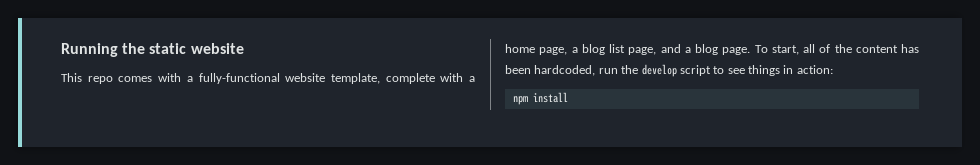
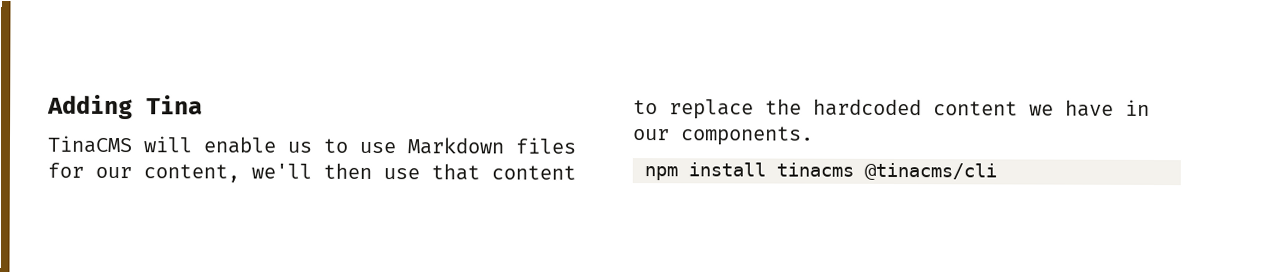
[61,43,244,57] [61,73,475,84] [505,44,919,55] [505,64,833,77] Running the static website // This repo comes with a fully-functional website template, complete with a home page, a blog list page, and a blog page. To start, all of the content has been hardcoded, run the develop script to see things in action: -> [47,94,203,120] [47,135,577,155] [47,162,576,183] [633,98,1150,120] [632,126,814,146] Adding Tina // TinaCMS will enable us to use Markdown files for our content, we'll then use that content to replace the hardcoded content we have in our components.
(568, 97) none -> [776,162,997,181] tinacms @tinacms/cli

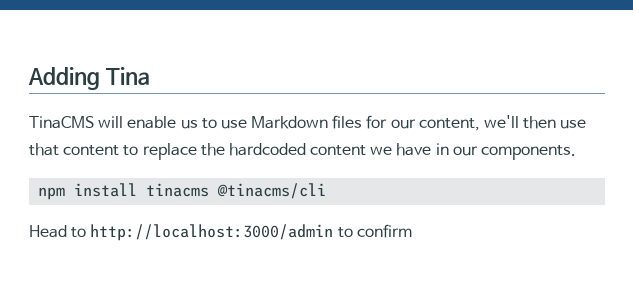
(997, 171) none -> [29,224,412,241] // Head to http://localhost:3000/admin to confirm

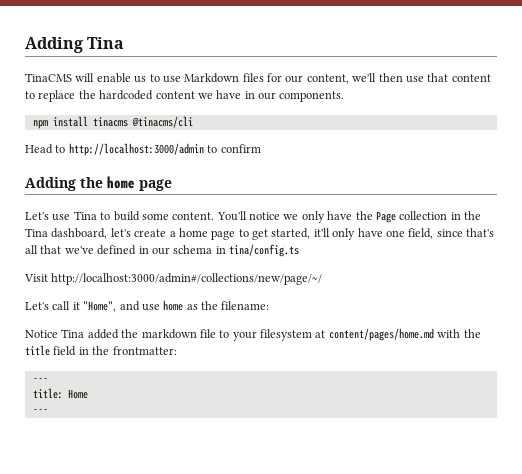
(412, 231) none -> [25,176,172,191] [25,211,481,223] [25,228,494,240] [25,244,299,257] [24,273,323,285] [25,300,270,312] [25,328,481,341] [25,345,177,356] [32,378,48,382] [32,388,88,399] [32,409,48,413] // Adding the home page // Let's use Tina to build some content. You'll notice we only have the Page collection in the Tina dashboard, let's create a home page to get started, it'll only have one field, since that's all that we've defined in our schema in tina/config.ts // Visit http://localhost:3000/admin#/collections/new/page/~/ // Let's call it "Home", and use home as the filename: // Notice Tina added the markdown file to your filesystem at content/pages/home.md with the title field in the frontmatter: // --- // title: Home // ---

